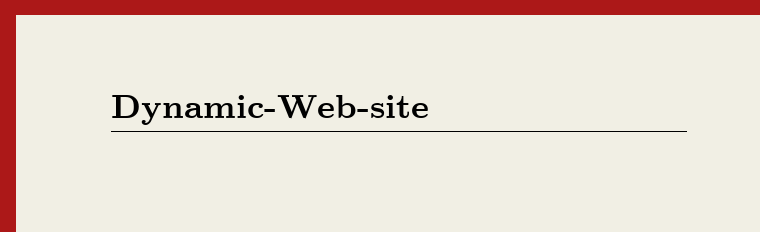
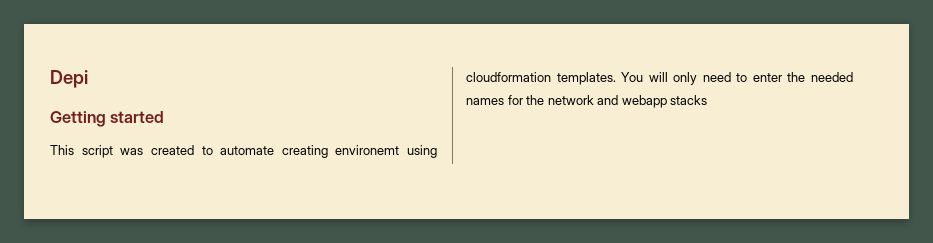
[111,95,429,125] Dynamic-Web-site -> [50,70,88,88] [50,111,165,127] [50,145,437,158] [466,72,853,85] [466,95,708,108] Depi // Getting started // This script was created to automate creating environemt using cloudformation templates. You will only need to enter the needed names for the network and webapp stacks

